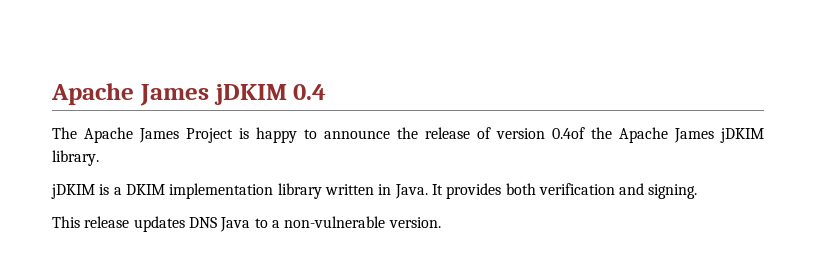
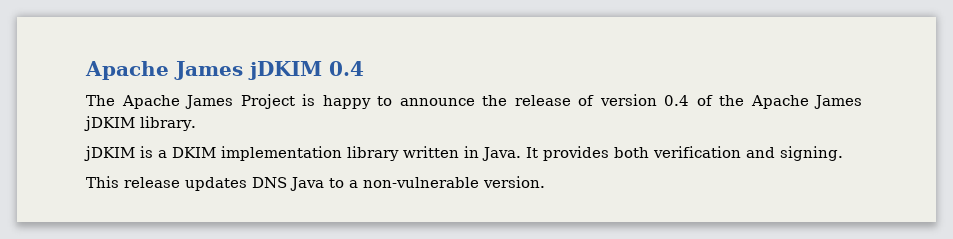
[552,127,585,139] 0.4of -> [664,95,713,106] 0.4 of

